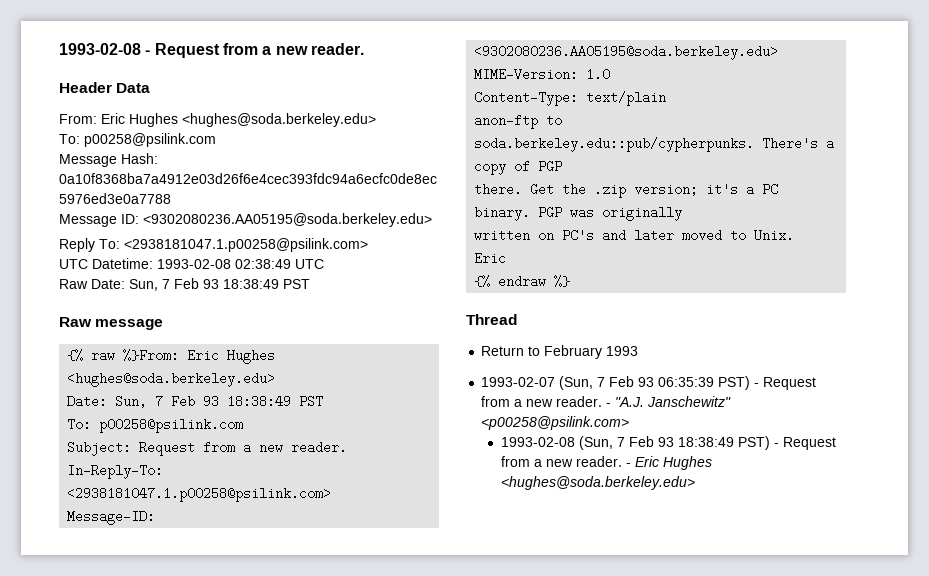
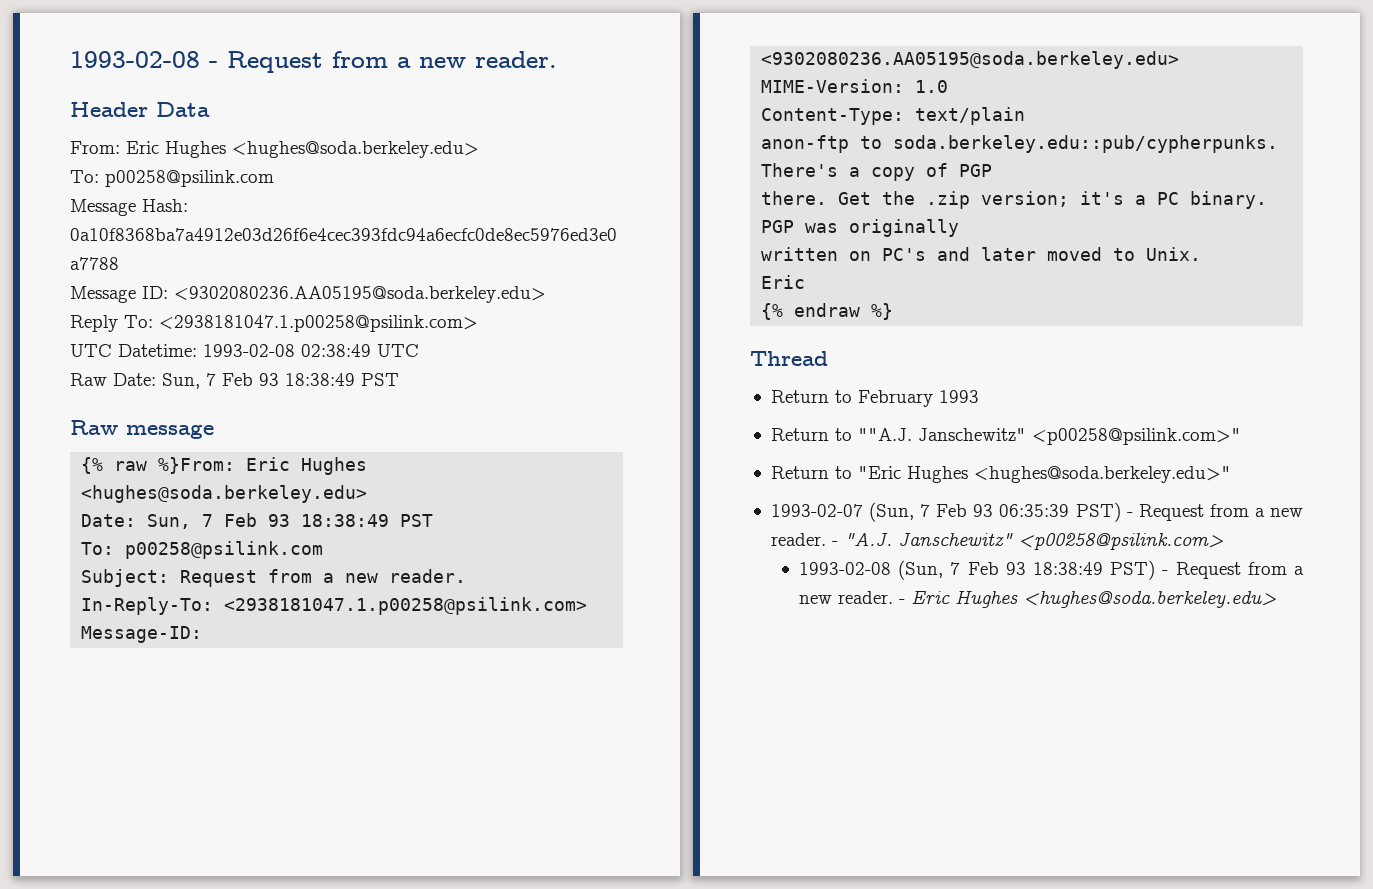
(639, 351) none -> [770,428,1241,445] [770,466,1231,483] // Return to ""A.J. Janschewitz" <p00258@psilink.com>" // Return to "Eric Hughes <hughes@soda.berkeley.edu>"

